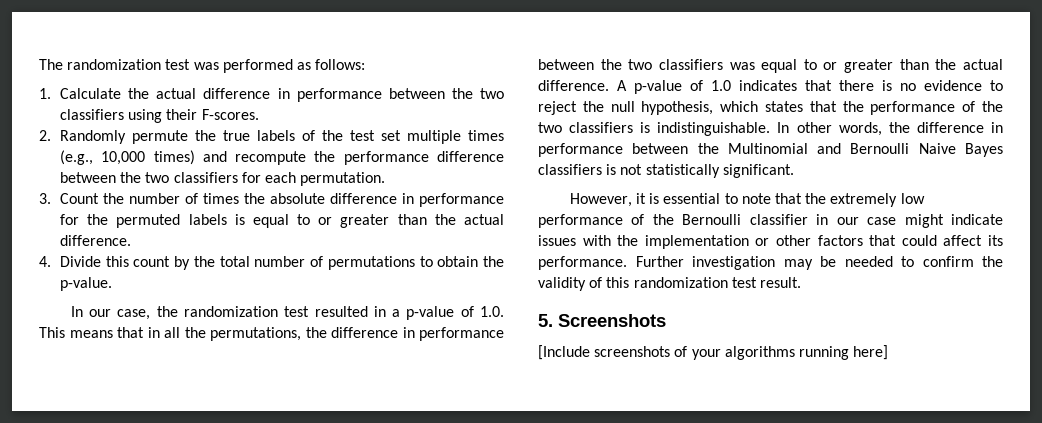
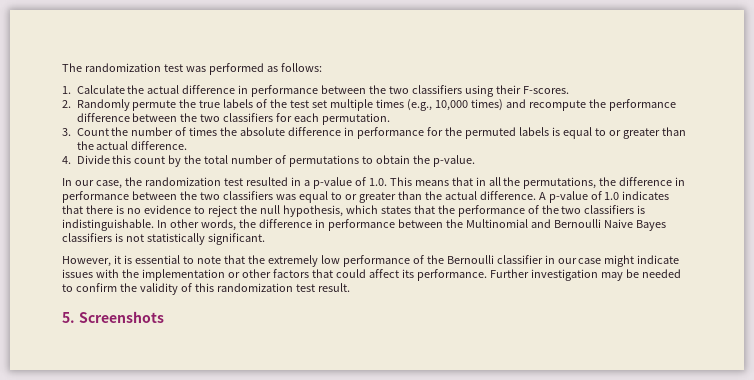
[538,345,889,360] // [Include screenshots of your algorithms running here] -> (164, 317) none

